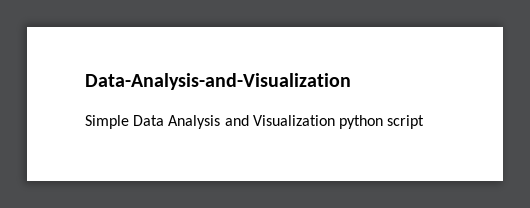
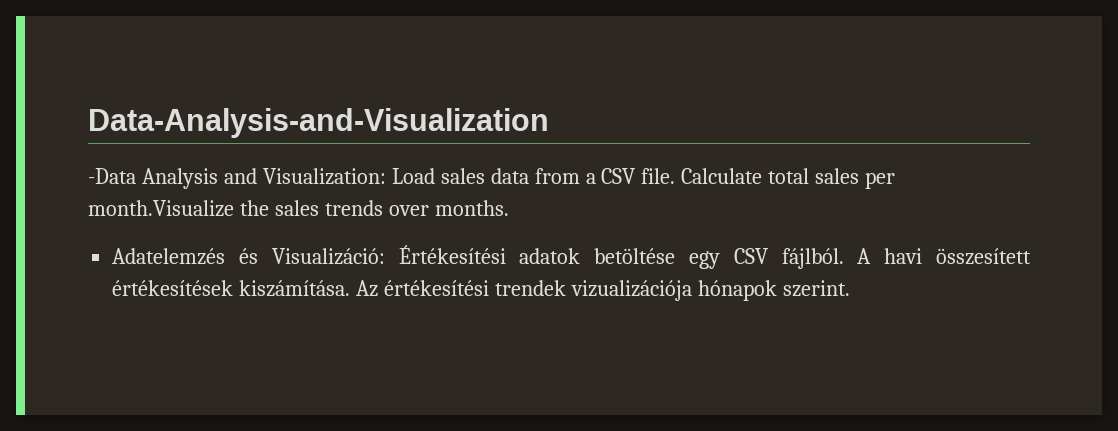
[85,115,425,129] Simple Data Analysis and Visualization python script -> [88,168,896,189] [88,200,509,217] [112,245,1031,269] [112,280,850,301] -Data Analysis and Visualization: Load sales data from a CSV file. Calculate total sales per month.Visualize the sales trends over months. // Adatelemzés és Visualizáció: Értékesítési adatok betöltése egy CSV fájlból. A havi összesített értékesítések kiszámítása. Az értékesítési trendek vizualizációja hónapok szerint.

